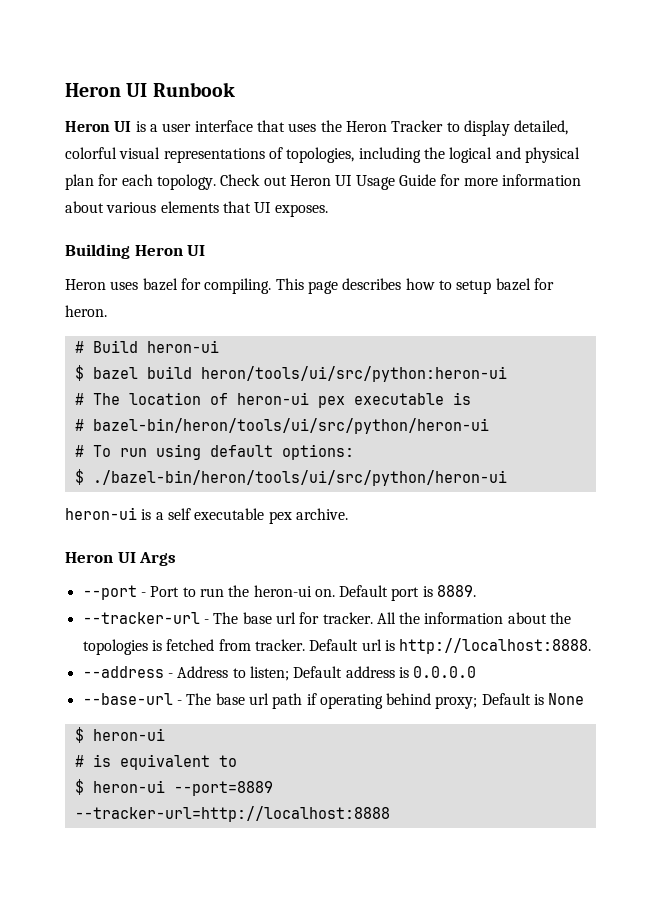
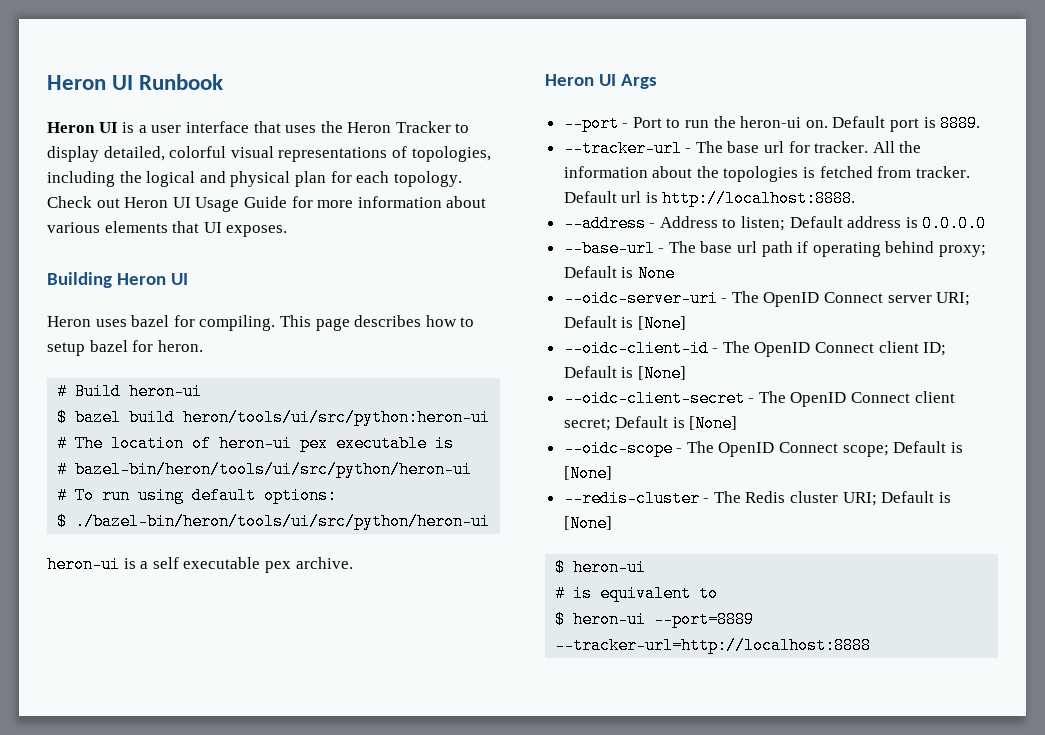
(585, 699) none -> [563,290,971,307] [563,315,686,332] [563,340,947,357] [563,365,686,382] [563,390,955,407] [563,415,738,432] [563,440,963,457] [563,465,612,482] [563,490,951,507] [563,515,612,532] // --oidc-server-uri - The OpenID Connect server URI; Default is [None] // --oidc-client-id - The OpenID Connect client ID; Default is [None] // --oidc-client-secret - The OpenID Connect client secret; Default is [None] // --oidc-scope - The OpenID Connect scope; Default is [None] // --redis-cluster - The Redis cluster URI; Default is [None]

